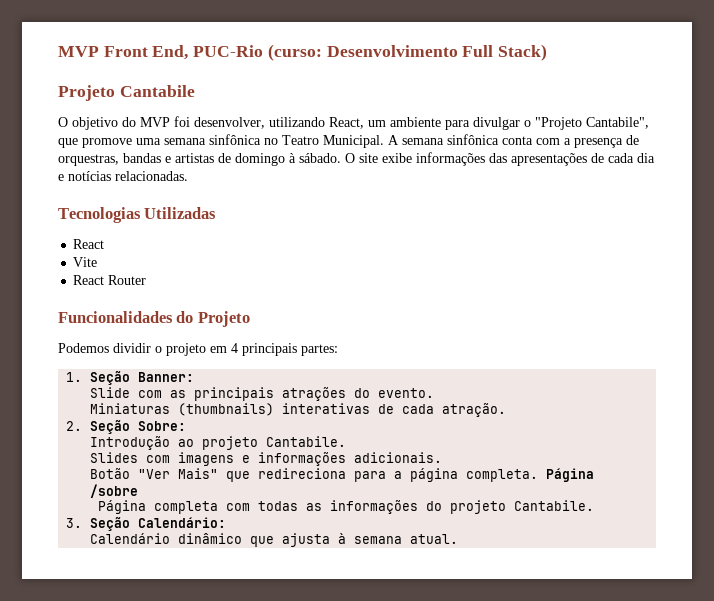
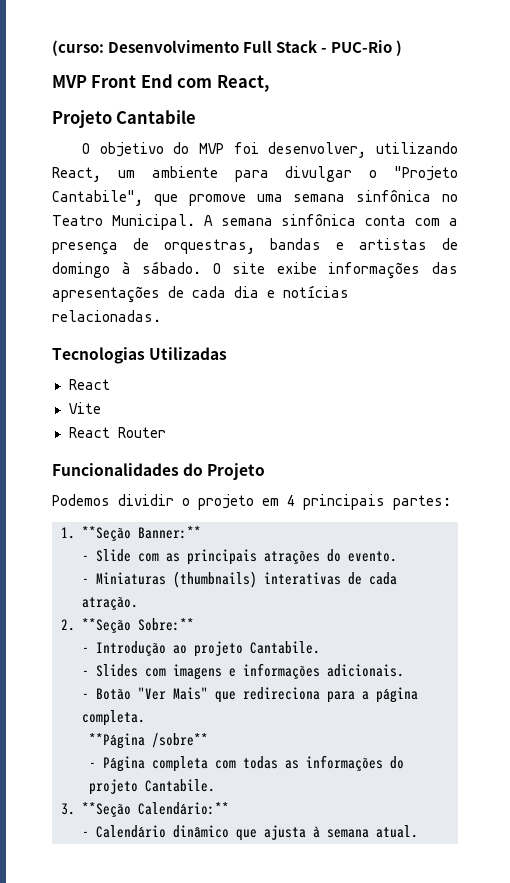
[58,44,548,61] MVP Front End, PUC-Rio (curso: Desenvolvimento Full Stack) -> [52,40,403,56] [52,74,269,92] (curso: Desenvolvimento Full Stack - PUC-Rio ) // MVP Front End com React,
[90,370,195,385] Seção Banner: // -> [82,526,201,541] [82,555,89,561] **Seção Banner:** // -
(435, 393) none -> [82,578,89,584] -
[90,419,187,434] Seção Sobre: // -> [82,618,194,633] [82,647,89,653] **Seção Sobre:** // -
(347, 441) none -> [82,670,89,676] -
(443, 457) none -> [82,693,89,699] -
[546,468,595,482] [90,484,139,498] Página /sobre // -> [89,733,208,749] [89,762,96,768] // **Página /sobre** // -
[90,516,227,531] Seção Calendário: // -> [82,802,229,817] [82,831,89,837] **Seção Calendário:** // -

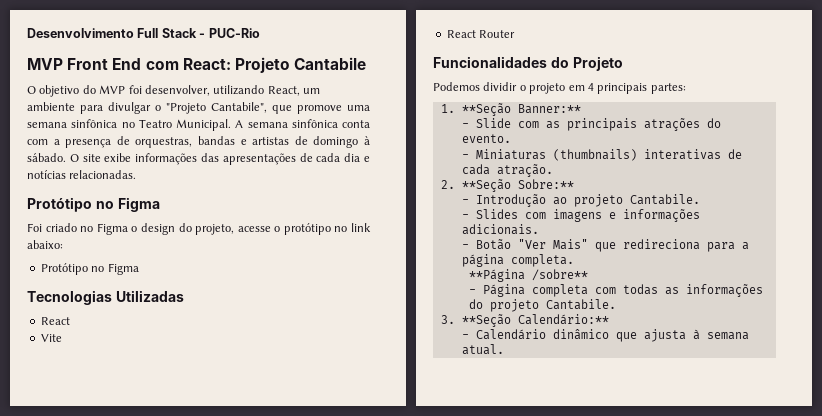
[52,40,104,56] (curso: -> (27, 33) none
[396,40,403,56] ) -> (260, 33) none
[216,75,269,92] React, // -> [182,58,231,70] React:
(161, 316) none -> [27,197,160,212] [27,223,371,235] [27,240,63,249] [40,263,139,275] // Protótipo no Figma // Foi criado no Figma o design do projeto, acesse o protótipo no link abaixo: // Protótipo no Figma

